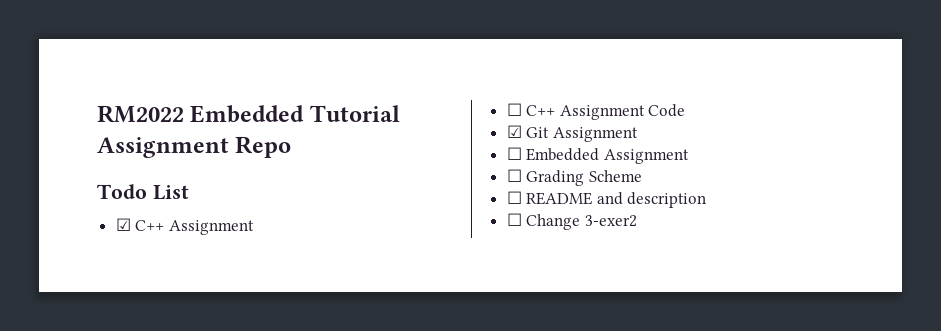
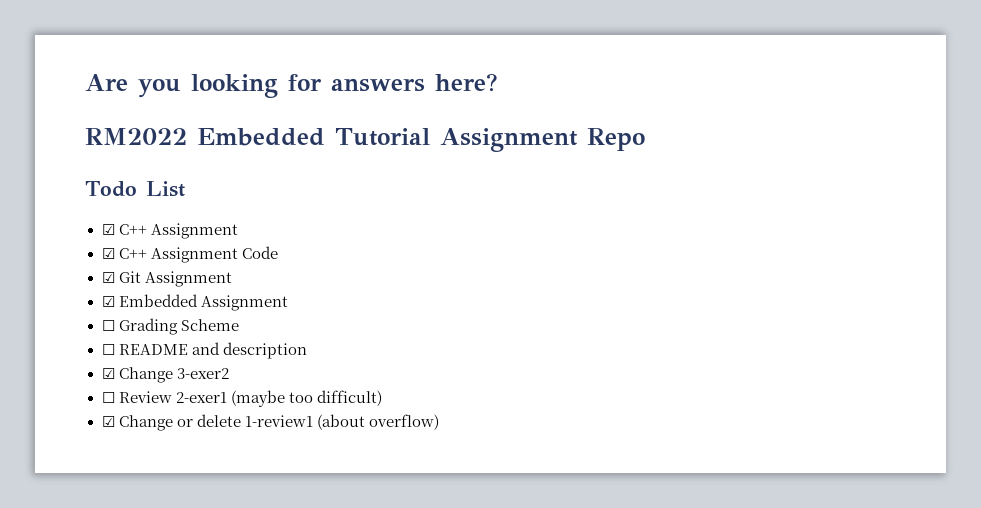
(97, 114) none -> [85,73,498,98] Are you looking for answers here? //
[506,103,522,116] ☐ -> [101,248,115,259] ☑
[506,147,522,160] ☐ -> [101,296,115,307] ☑
[506,213,522,226] ☐ -> [101,368,115,379] ☑
(637, 221) none -> [101,390,382,407] [101,414,439,431] // ☐ Review 2-exer1 (maybe too difficult) // ☑ Change or delete 1-review1 (about overflow)

